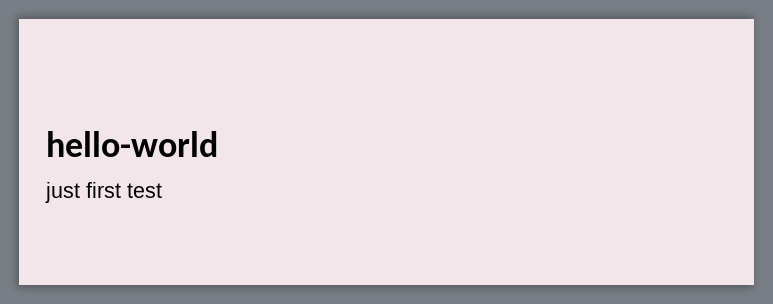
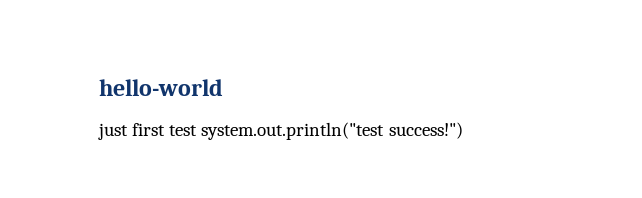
(162, 190) none -> [201,122,463,140] system.out.println("test success!")

